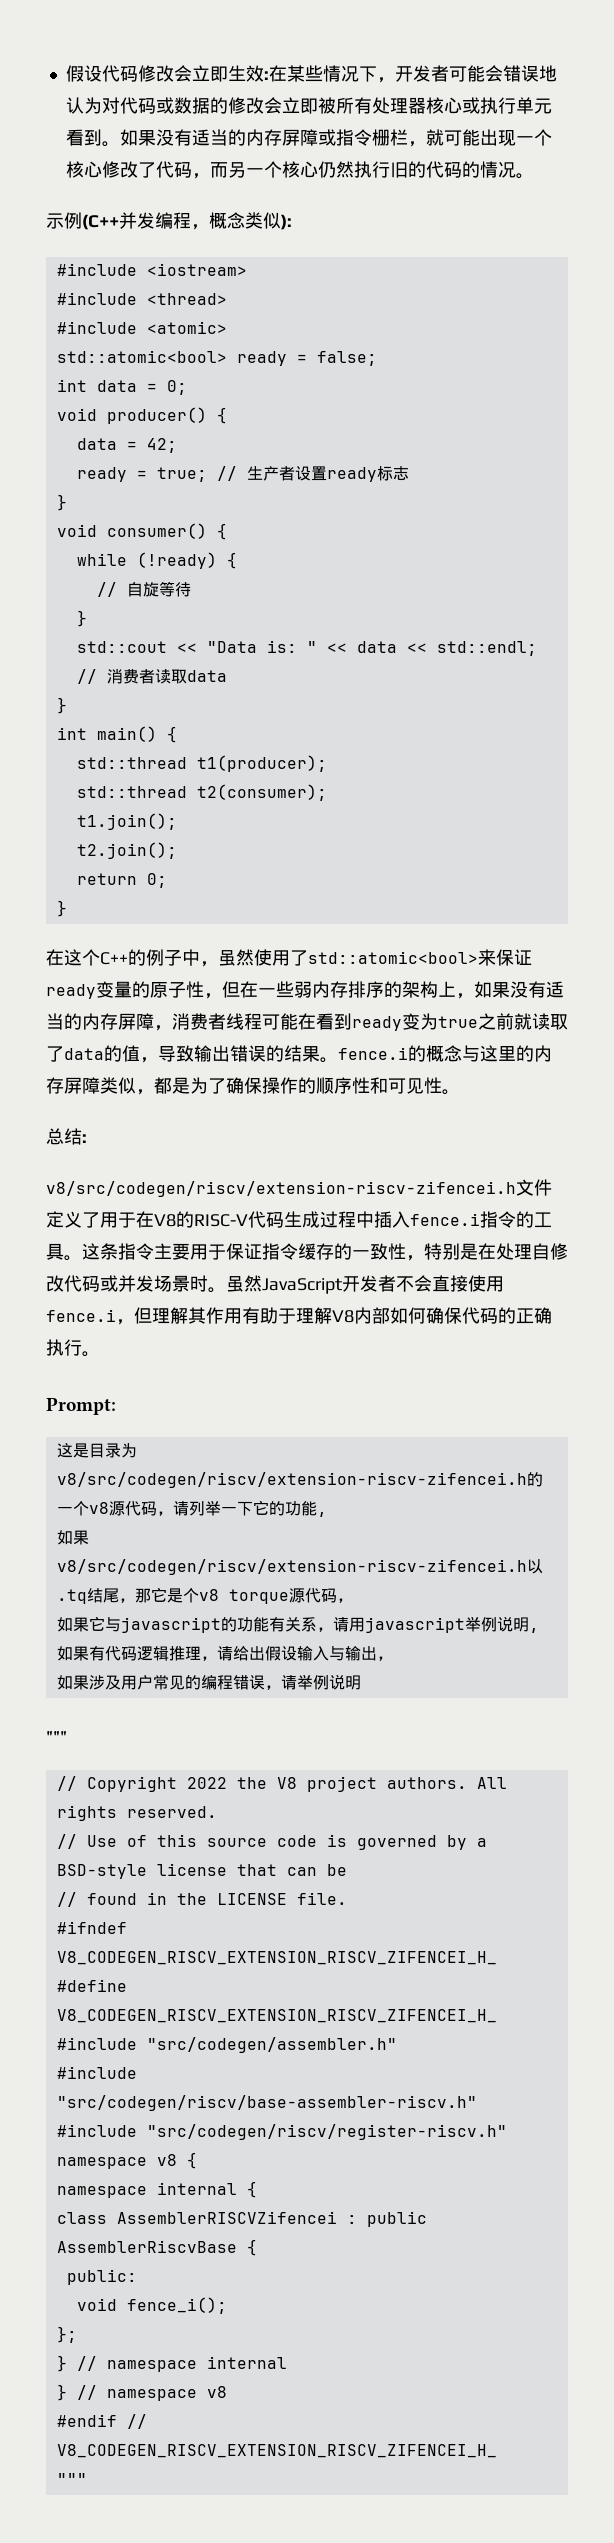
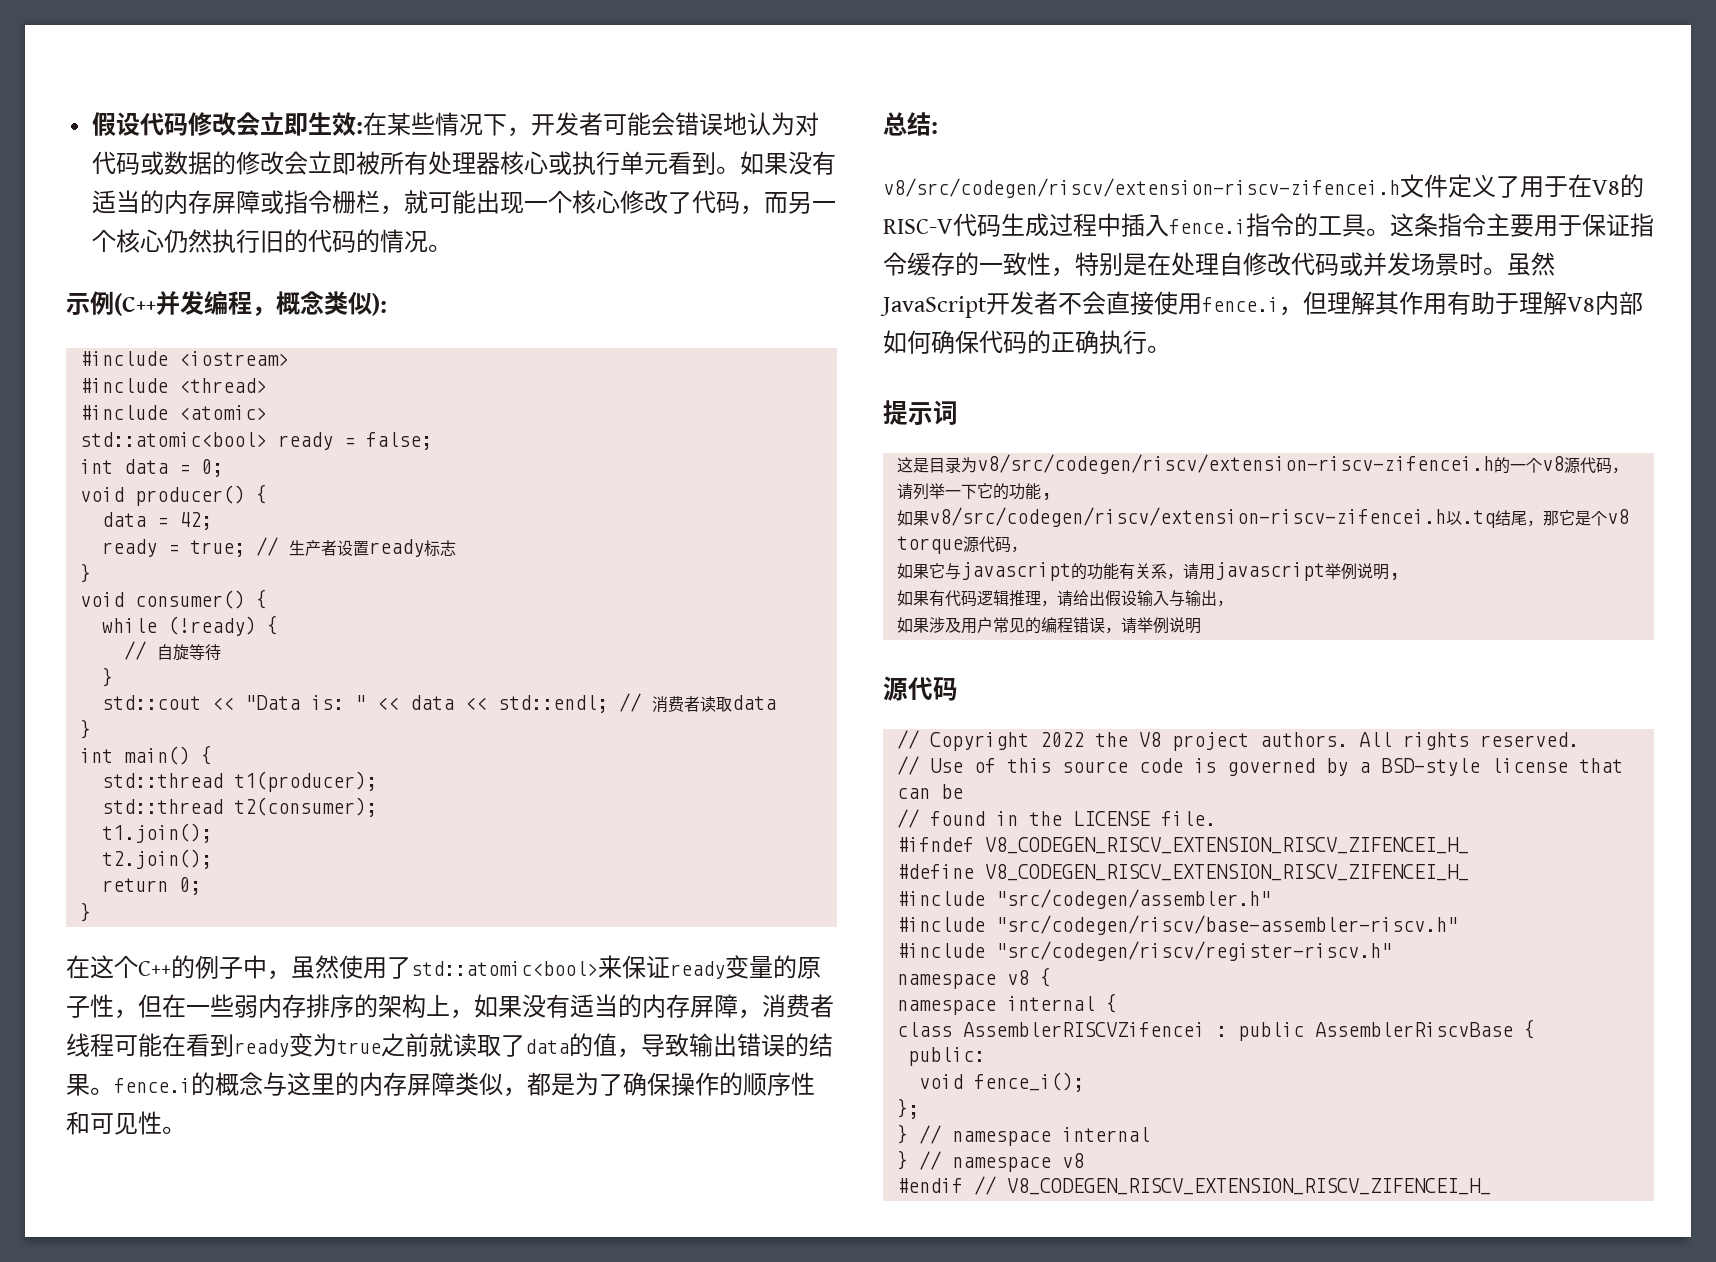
[46,1397,116,1415] Prompt: -> [883,400,958,425] 提示词
[46,1731,67,1744] """ -> [883,676,958,701] 源代码
[56,2473,87,2485] // """ -> (1492, 1186) none

